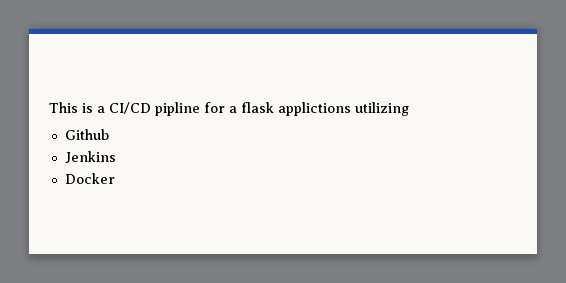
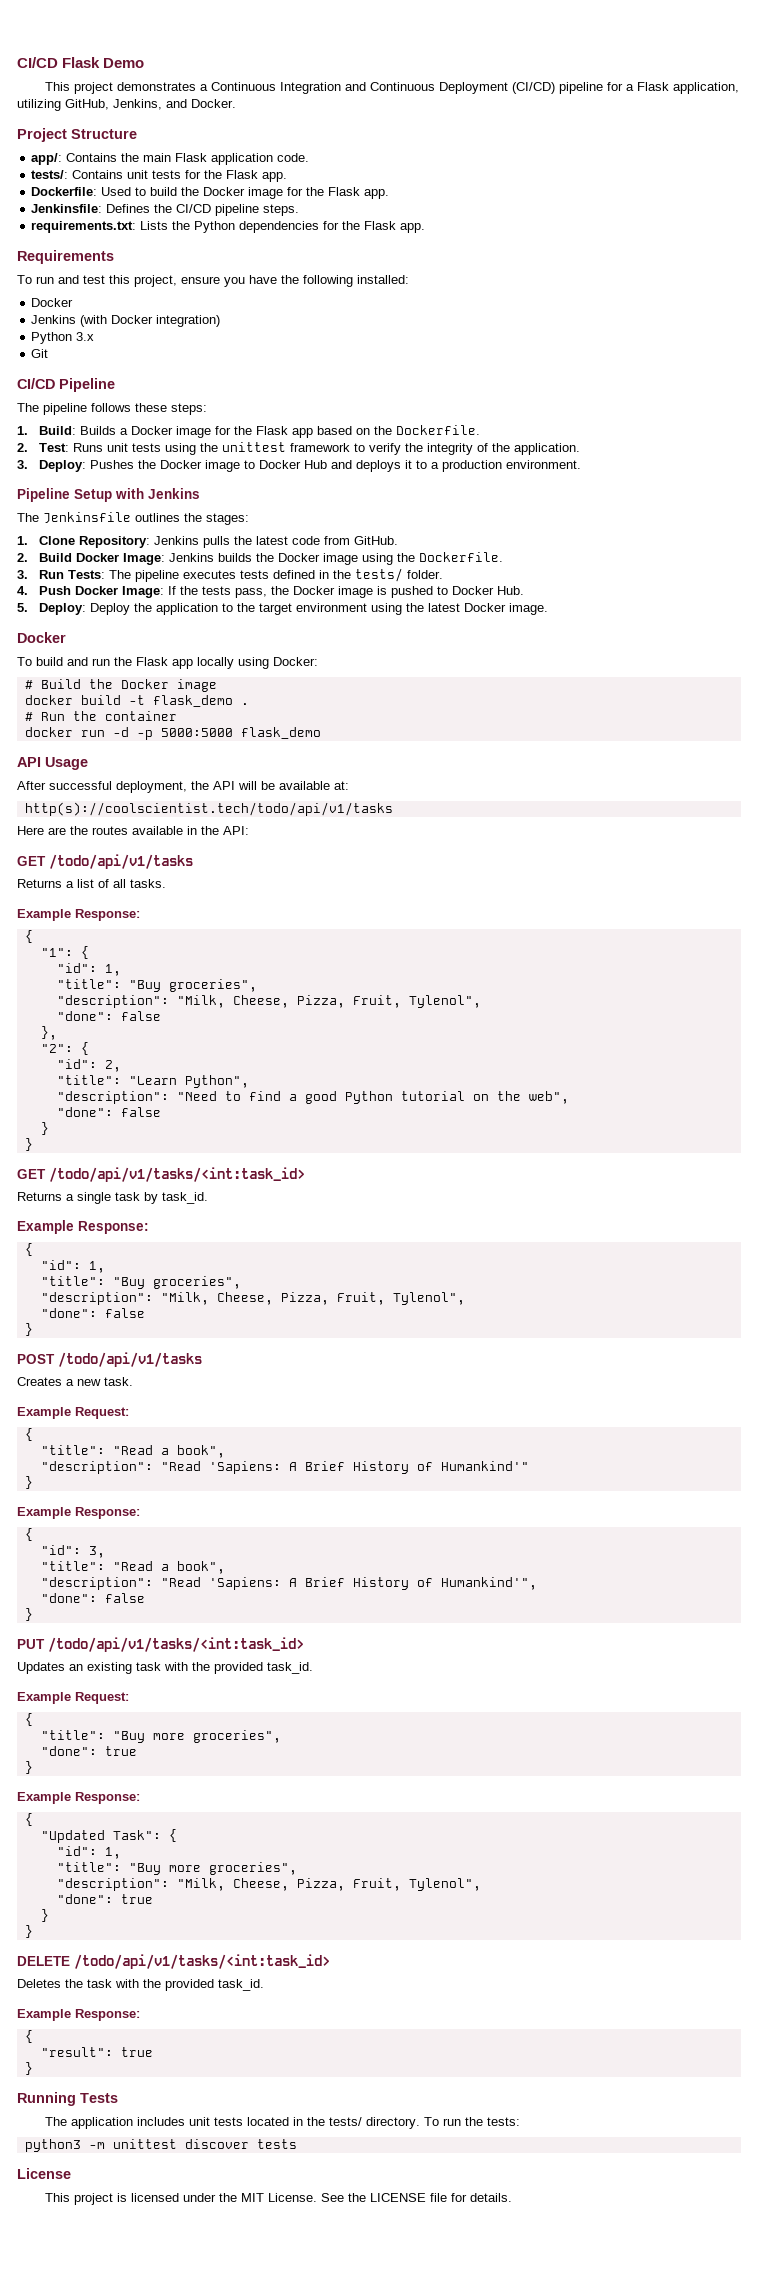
[49,102,409,116] [64,129,109,140] [64,151,116,164] [64,173,115,184] This is a CI/CD pipline for a flask applictions utilizing // Github // Jenkins // Docker -> [17,57,145,68] [44,82,739,94] [17,99,236,111] [17,128,137,142] [31,153,310,165] [31,170,288,182] [31,187,390,199] [31,204,300,216] [31,221,426,233] [17,250,114,264] [17,275,409,287] [31,298,74,307] [31,315,221,327] [31,332,95,344] [31,349,49,358] [17,378,115,392] [17,403,207,415] [17,425,480,438] [17,442,580,455] [17,460,581,472] [17,488,200,502] [17,512,249,525] [17,536,398,548] [17,552,503,565] [17,568,443,582] [17,586,524,598] [17,603,548,615] [17,632,66,643] [17,657,318,669] [24,679,217,692] [24,695,249,707] [24,711,177,721] [24,727,321,740] [17,757,88,770] [17,781,349,793] [24,802,393,816] [17,826,249,835] [17,854,193,869] [17,879,166,888] [17,909,140,921] [24,930,33,943] [40,946,89,959] [56,963,121,976] [56,979,257,992] [56,995,481,1008] [56,1011,161,1021] [40,1026,57,1040] [40,1042,89,1055] [56,1059,121,1072] [56,1075,249,1088] [56,1091,569,1104] [56,1107,161,1117] [40,1122,49,1135] [24,1138,33,1151] [17,1167,305,1182] [17,1192,208,1204] [17,1220,149,1234] [24,1243,33,1256] [40,1260,105,1273] [40,1276,241,1289] [40,1292,465,1305] [40,1308,145,1318] [24,1323,33,1336] [17,1352,202,1367] [17,1377,133,1386] [17,1407,129,1419] [24,1428,33,1441] [40,1445,225,1458] [40,1461,529,1474] [24,1476,33,1489] [17,1507,140,1519] [24,1528,33,1541] [40,1545,105,1558] [40,1561,225,1574] [40,1577,537,1590] [40,1593,145,1603] [24,1608,33,1621] [17,1637,304,1652] [17,1662,313,1674] [17,1692,129,1704] [24,1713,33,1726] [40,1730,281,1743] [40,1746,137,1756] [24,1761,33,1774] [17,1792,140,1804] [24,1813,33,1826] [40,1829,177,1843] [56,1846,121,1859] [56,1862,297,1875] [56,1878,481,1891] [56,1894,153,1904] [40,1909,49,1922] [24,1925,33,1938] [17,1954,330,1969] [17,1979,264,1991] [17,2009,140,2021] [24,2030,33,2043] [40,2047,153,2057] [24,2062,33,2075] [17,2092,118,2106] [44,2117,520,2129] [24,2139,297,2152] [17,2168,71,2179] [44,2193,512,2205] CI/CD Flask Demo // This project demonstrates a Continuous Integration and Continuous Deployment (CI/CD) pipeline for a Flask application, utilizing GitHub, Jenkins, and Docker. // Project Structure // app/: Contains the main Flask application code. // tests/: Contains unit tests for the Flask app. // Dockerfile: Used to build the Docker image for the Flask app. // Jenkinsfile: Defines the CI/CD pipeline steps. // requirements.txt: Lists the Python dependencies for the Flask app. // Requirements // To run and test this project, ensure you have the following installed: // Docker // Jenkins (with Docker integration) // Python 3.x // Git // CI/CD Pipeline // The pipeline follows these steps: // 1. Build: Builds a Docker image for the Flask app based on the Dockerfile. // 2. Test: Runs unit tests using the unittest framework to verify the integrity of the application. // 3. Deploy: Pushes the Docker image to Docker Hub and deploys it to a production environment. // Pipeline Setup with Jenkins // The Jenkinsfile outlines the stages: // 1. Clone Repository: Jenkins pulls the latest code from GitHub. // 2. Build Docker Image: Jenkins builds the Docker image using the Dockerfile. // 3. Run Tests: The pipeline executes tests defined in the tests/ folder. // 4. Push Docker Image: If the tests pass, the Docker image is pushed to Docker Hub. // 5. Deploy: Deploy the application to the target environment using the latest Docker image. // Docker // To build and run the Flask app locally using Docker: // # Build the Docker image // docker build -t flask_demo . // # Run the container // docker run -d -p 5000:5000 flask_demo // API Usage // After successful deployment, the API will be available at: // http(s)://coolscientist.tech/todo/api/v1/tasks // Here are the routes available in the API: // GET /todo/api/v1/tasks // Returns a list of all tasks. // Example Response: // { // "1": { // "id": 1, // "title": "Buy groceries", // "description": "Milk, Cheese, Pizza, Fruit, Tylenol", // "done": false // }, // "2": { // "id": 2, // "title": "Learn Python", // "description": "Need to find a good Python tutorial on the web", // "done": false // } // } // GET /todo/api/v1/tasks/<int:task_id> // Returns a single task by task_id. // Example Response: // { // "id": 1, // "title": "Buy groceries", // "description": "Milk, Cheese, Pizza, Fruit, Tylenol", // "done": false // } // POST /todo/api/v1/tasks // Creates a new task. // Example Request: // { // "title": "Read a book", // "description": "Read 'Sapiens: A Brief History of Humankind'" // } // Example Response: // { // "id": 3, // "title": "Read a book", // "description": "Read 'Sapiens: A Brief History of Humankind'", // "done": false // } // PUT /todo/api/v1/tasks/<int:task_id> // Updates an existing task with the provided task_id. // Example Request: // { // "title": "Buy more groceries", // "done": true // } // Example Response: // { // "Updated Task": { // "id": 1, // "title": "Buy more groceries", // "description": "Milk, Cheese, Pizza, Fruit, Tylenol", // "done": true // } // } // DELETE /todo/api/v1/tasks/<int:task_id> // Deletes the task with the provided task_id. // Example Response: // { // "result": true // } // Running Tests // The application includes unit tests located in the tests/ directory. To run the tests: // python3 -m unittest discover tests // License // This project is licensed under the MIT License. See the LICENSE file for details.

